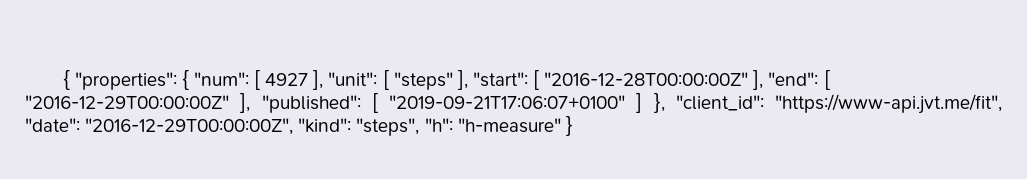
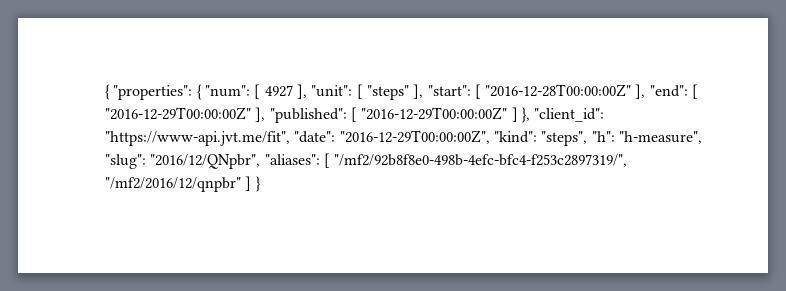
[389,95,625,109] "2019-09-21T17:06:07+0100" -> [361,107,508,120] "2016-12-29T00:00:00Z"
[457,118,561,133] "h-measure" -> [618,131,702,144] [105,153,628,169] [105,176,252,192] "h-measure", "slug": "2016/12/QNpbr", "aliases": [ "/mf2/92b8f8e0-498b-4efc-bfc4-f253c2897319/", "/mf2/2016/12/qnpbr" ]

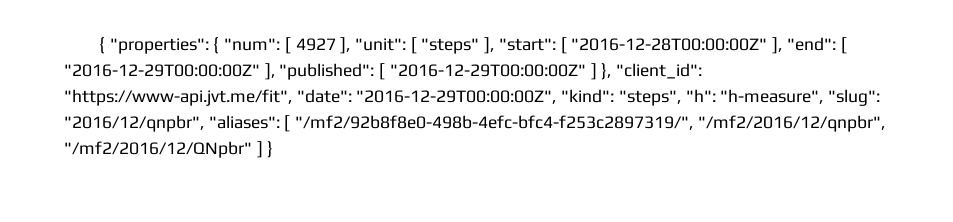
[150,154,261,169] "2016/12/QNpbr", -> [64,115,204,132] "2016/12/qnpbr",
[105,177,241,192] "/mf2/2016/12/qnpbr" -> [697,115,885,132] [64,141,252,158] "/mf2/2016/12/qnpbr", "/mf2/2016/12/QNpbr"

